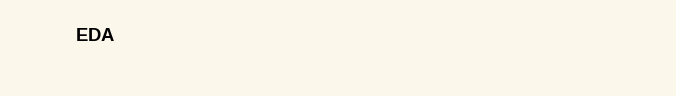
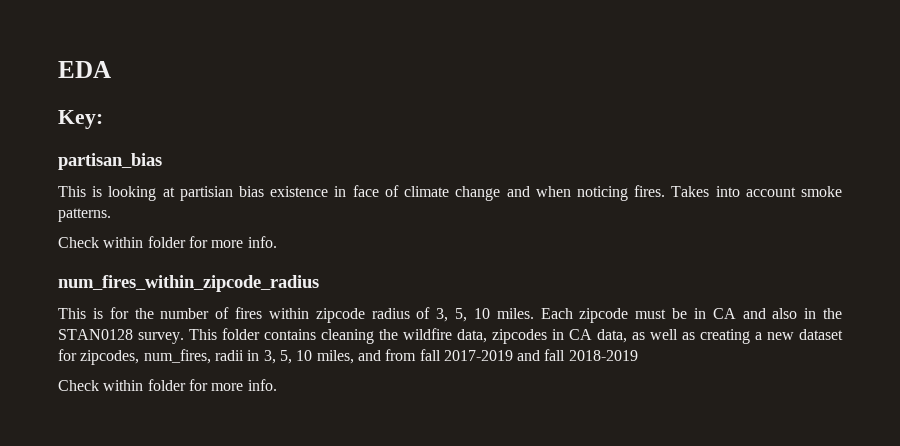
(114, 34) none -> [58,110,103,129] [58,153,162,170] [58,185,842,201] [58,208,111,222] [58,236,277,248] [58,275,319,292] [58,307,843,323] [58,328,843,344] [58,349,638,365] [58,379,277,391] // Key: // partisan_bias // This is looking at partisian bias existence in face of climate change and when noticing fires. Takes into account smoke patterns. // Check within folder for more info. // num_fires_within_zipcode_radius // This is for the number of fires within zipcode radius of 3, 5, 10 miles. Each zipcode must be in CA and also in the STAN0128 survey. This folder contains cleaning the wildfire data, zipcodes in CA data, as well as creating a new dataset for zipcodes, num_fires, radii in 3, 5, 10 miles, and from fall 2017-2019 and fall 2018-2019 // Check within folder for more info.

